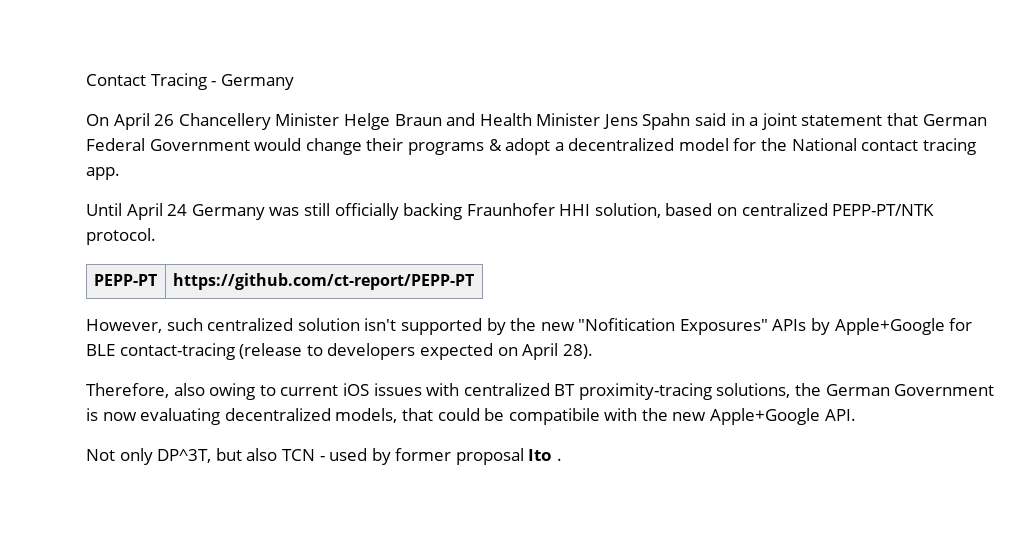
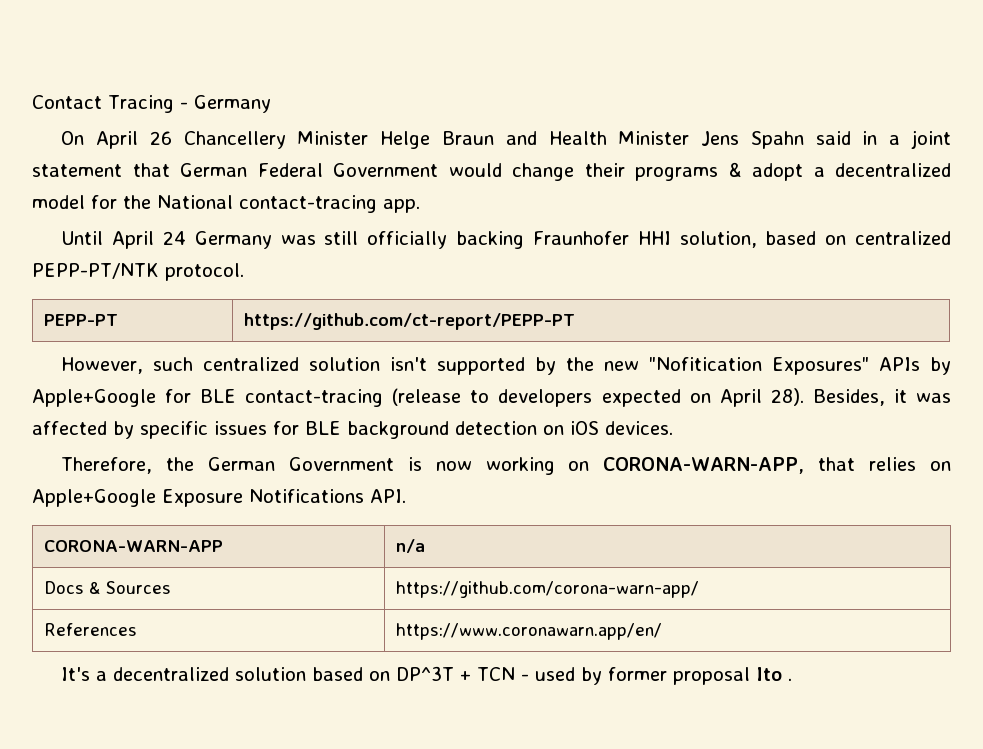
[861,138,976,155] contact tracing -> [239,195,377,213] contact-tracing
[86,383,791,400] // Therefore, also owing to current iOS issues with centralized BT proximity-tracing solutions, -> [812,389,952,406] [32,421,673,439] [61,457,153,474] Besides, it was affected by specific issues for BLE background detection on iOS devices. // Therefore,
[140,408,856,425] [86,448,278,465] evaluating decentralized models, that could be compatibile with the new Apple+Google API. // Not only DP^3T, but also -> [485,457,952,475] [32,489,406,507] [44,540,224,552] [396,539,426,553] [44,581,172,594] [396,581,700,598] [44,623,138,636] [396,623,663,640] [61,666,472,681] working on CORONA-WARN-APP, that relies on Apple+Google Exposure Notifications API. // CORONA-WARN-APP | n/a // Docs & Sources | https://github.com/corona-warn-app/ // References | https://www.coronawarn.app/en/ // It's a decentralized solution based on DP^3T +

